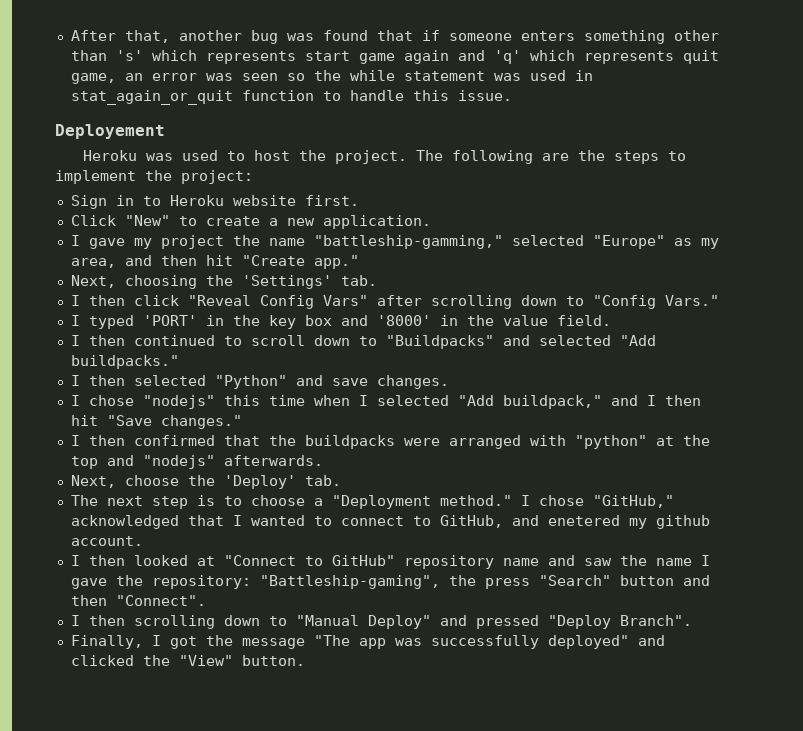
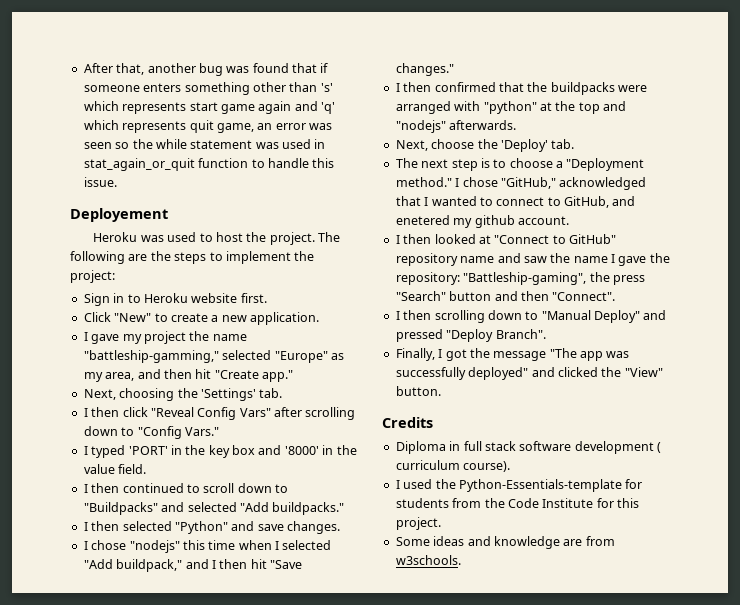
(305, 660) none -> [382,417,433,428] [395,441,661,454] [395,460,511,472] [395,479,643,492] [395,498,639,508] [395,517,441,530] [395,536,615,549] [395,555,461,565] // Credits // Diploma in full stack software development ( curriculum course). // I used the Python-Essentials-template for students from the Code Institute for this project. // Some ideas and knowledge are from w3schools.

